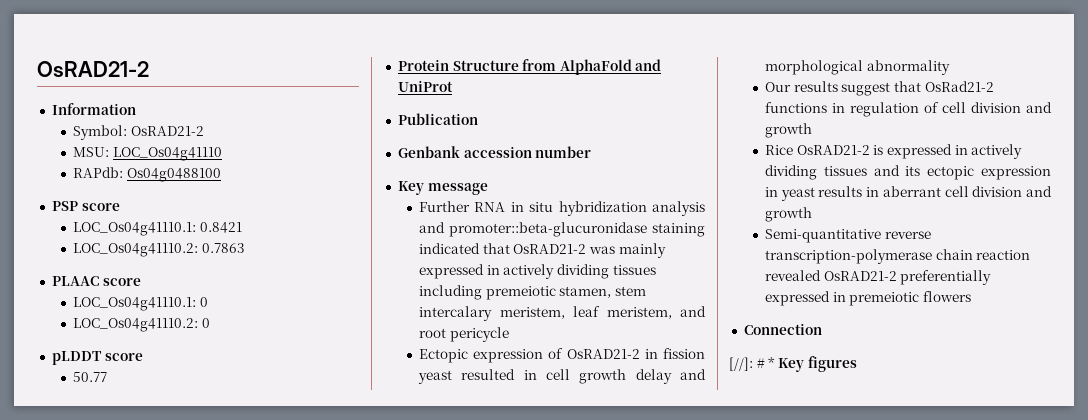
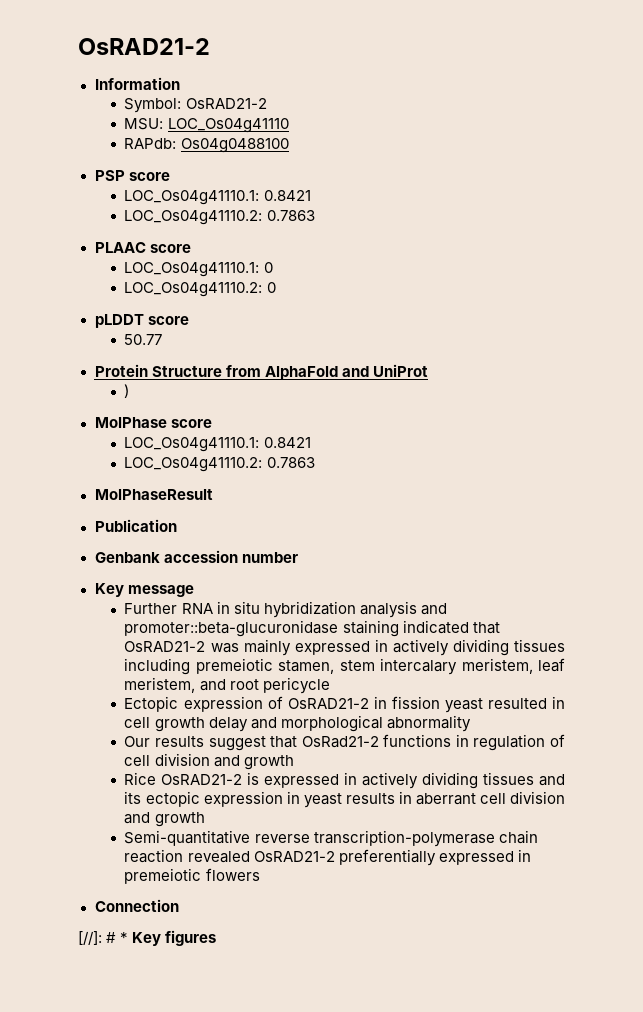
(453, 86) none -> [124,384,130,398] [94,417,212,428] [124,437,311,452] [124,457,315,472] [94,489,213,500] // ) // MolPhase score // LOC_Os04g41110.1: 0.8421 // LOC_Os04g41110.2: 0.7863 // MolPhaseResult

